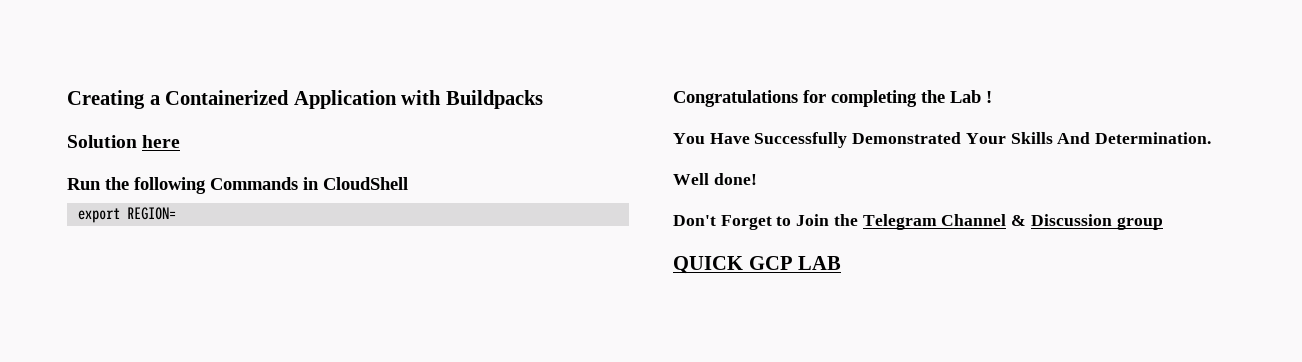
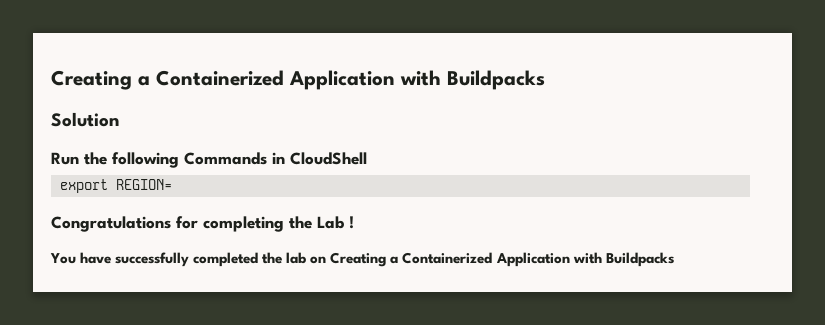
[142,135,181,148] here -> (119, 119) none
[709,132,1212,148] [673,173,757,185] [673,214,1163,230] [673,256,842,274] Have Successfully Demonstrated Your Skills And Determination. // Well done! // Don't Forget to Join the Telegram Channel & Discussion group // QUICK GCP LAB -> [80,252,674,267] have successfully completed the lab on Creating a Containerized Application with Buildpacks

